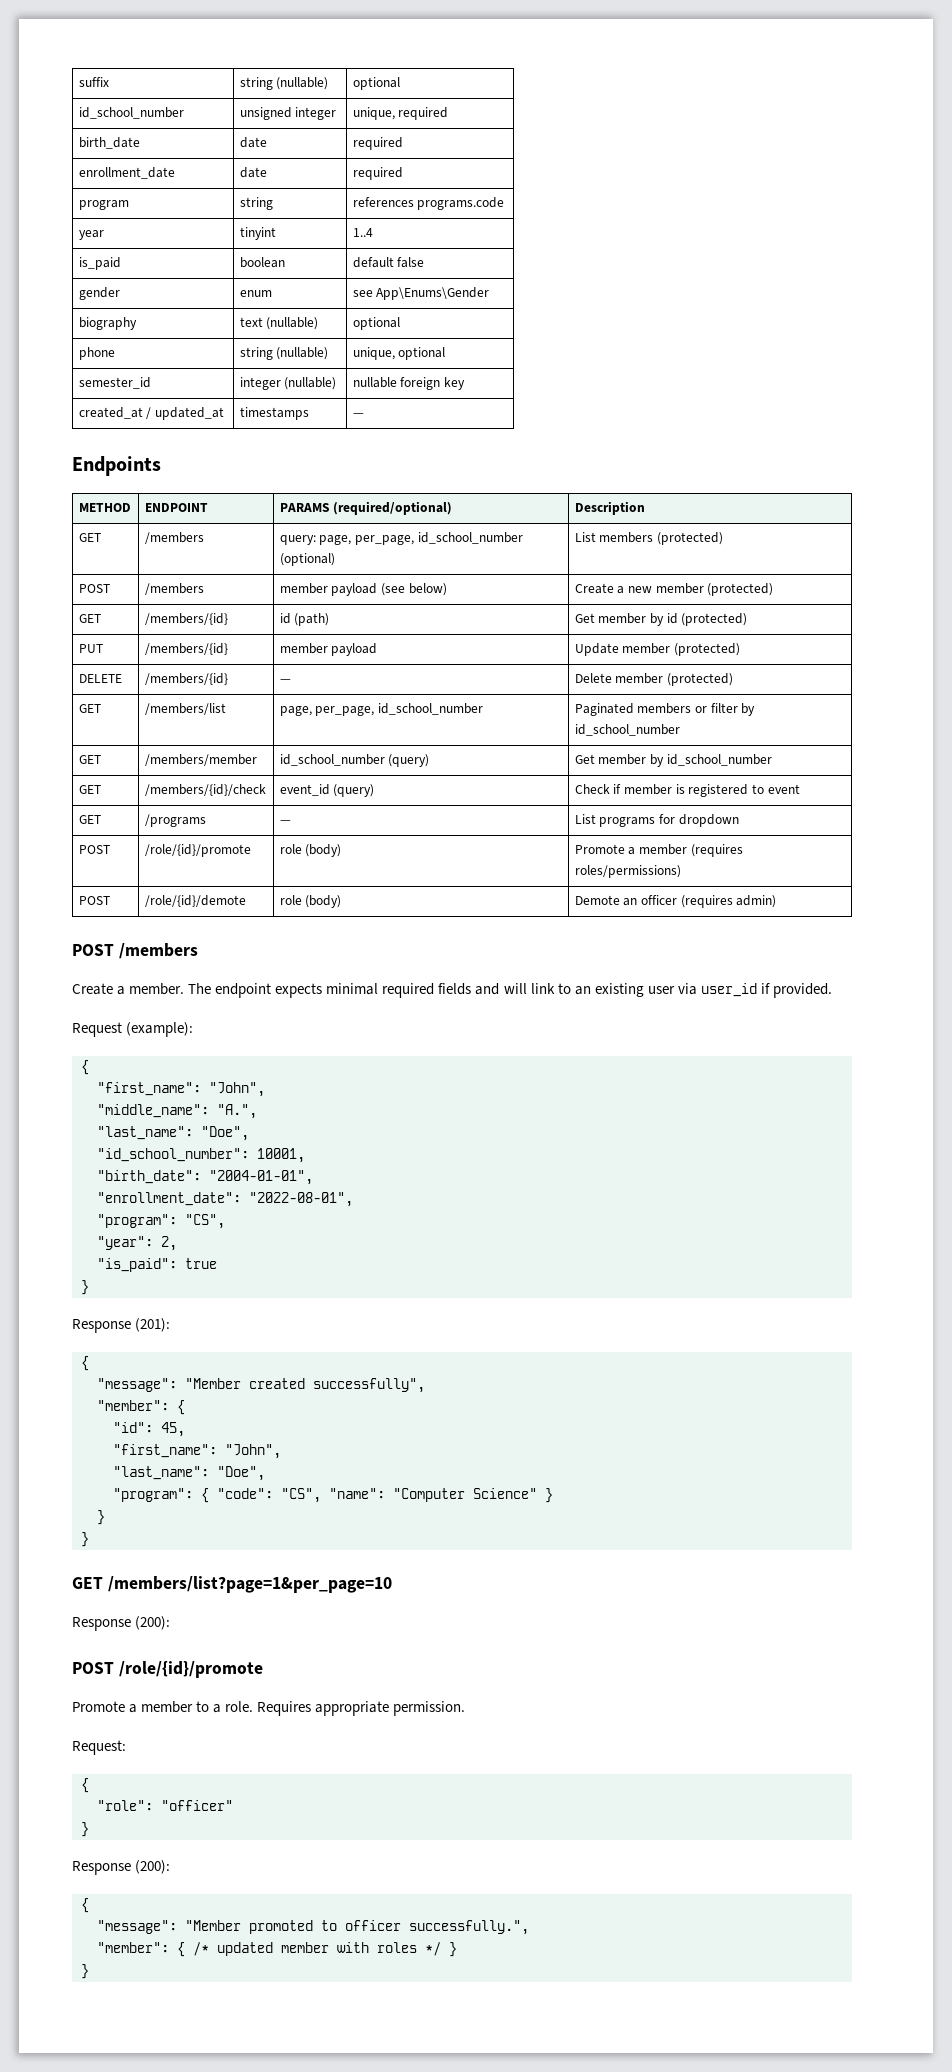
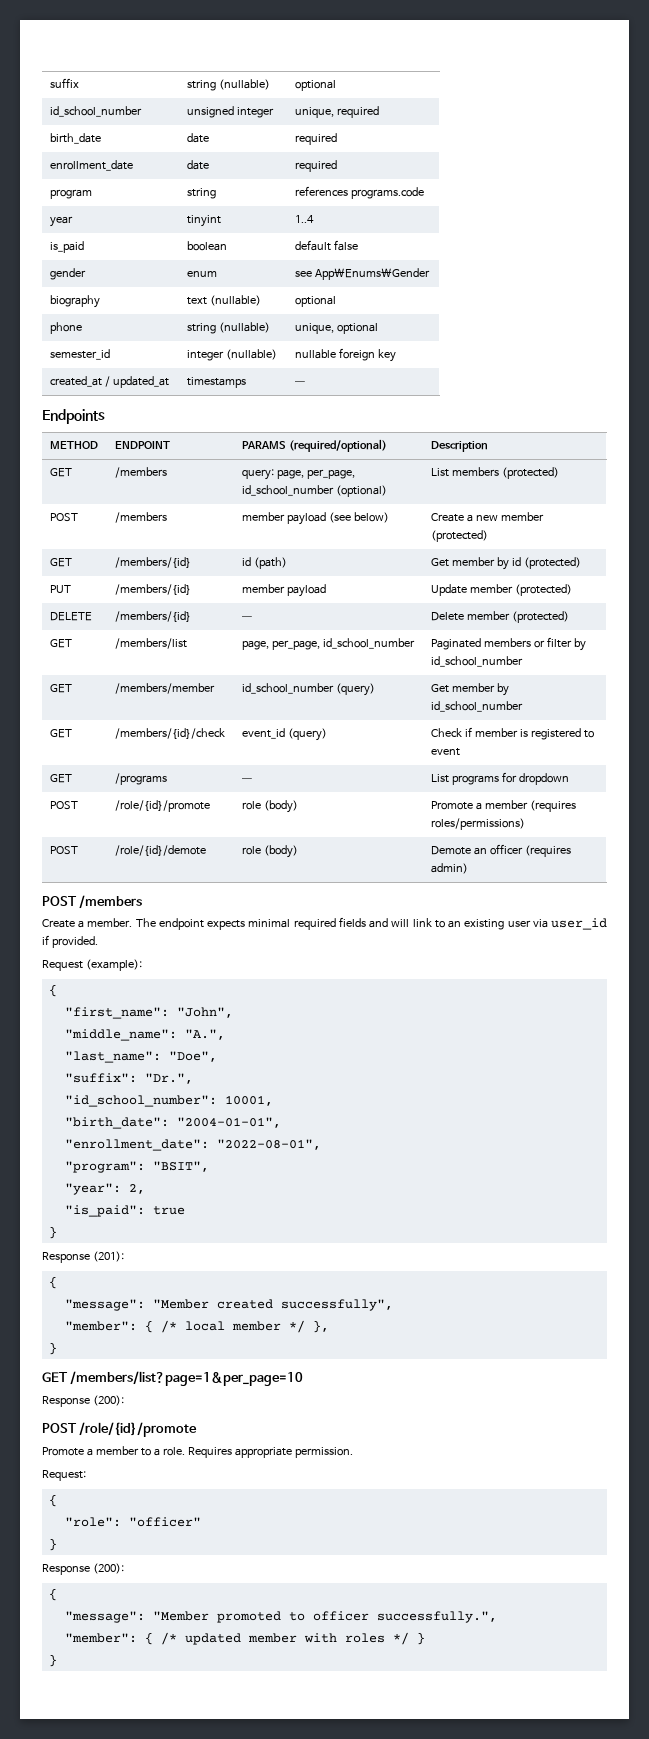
(249, 1133) none -> [64,1073,193,1084] // "suffix": "Dr.",
[185,1214,225,1229] "CS", -> [152,1161,209,1172] "BSIT",
[113,1422,185,1437] [113,1444,281,1459] [113,1466,265,1481] [113,1488,553,1503] [97,1510,105,1525] // "id": 45, // "first_name": "John", // "last_name": "Doe", // "program": { "code": "CS", "name": "Computer Science" } // } -> [160,1320,329,1333] /* local member */ },

